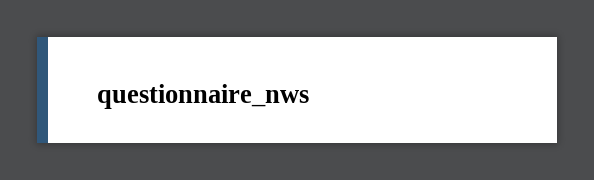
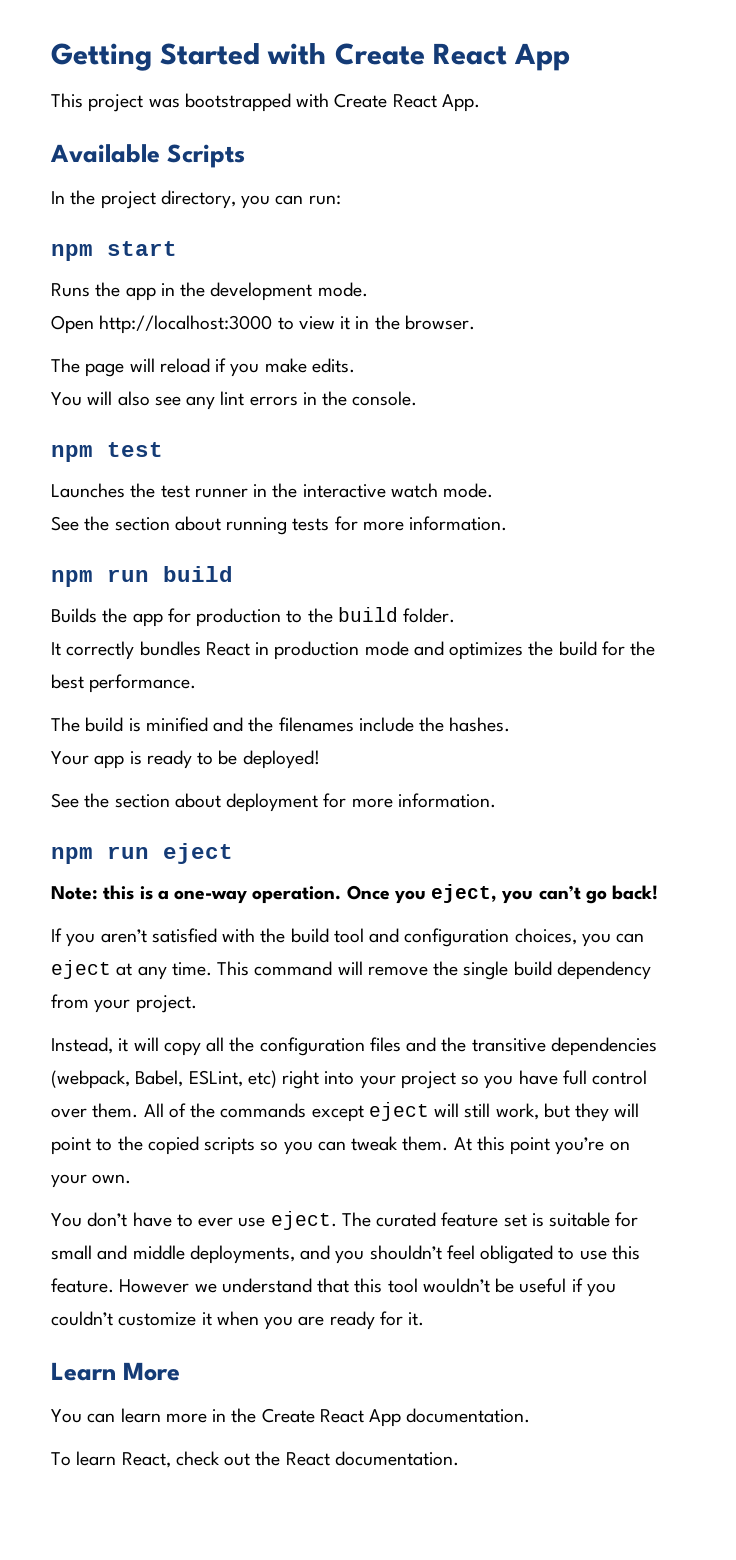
[97,84,309,109] questionnaire_nws -> [51,43,571,71] [51,93,480,112] [50,144,246,168] [51,190,341,209] [51,241,177,261] [51,282,368,301] [51,315,475,334] [51,358,355,377] [51,391,418,410] [51,442,163,462] [51,483,494,498] [51,516,508,535] [51,566,233,587] [51,607,456,627] [51,641,656,660] [51,674,197,693] [51,717,511,732] [51,750,320,769] [51,793,496,812] [51,843,233,864] [51,884,659,904] [51,928,645,947] [51,960,651,980] [51,994,197,1013] [51,1037,657,1056] [51,1070,648,1089] [51,1102,640,1122] [51,1136,630,1155] [51,1174,132,1188] [51,1211,639,1230] [51,1245,640,1264] [51,1278,616,1297] [51,1311,425,1330] [51,1362,181,1381] [51,1408,531,1427] [51,1451,459,1468] Getting Started with Create React App // This project was bootstrapped with Create React App. // Available Scripts // In the project directory, you can run: // npm start // Runs the app in the development mode. // Open http://localhost:3000 to view it in the browser. // The page will reload if you make edits. // You will also see any lint errors in the console. // npm test // Launches the test runner in the interactive watch mode. // See the section about running tests for more information. // npm run build // Builds the app for production to the build folder. // It correctly bundles React in production mode and optimizes the build for the best performance. // The build is minified and the filenames include the hashes. // Your app is ready to be deployed! // See the section about deployment for more information. // npm run eject // Note: this is a one-way operation. Once you eject, you can’t go back! // If you aren’t satisfied with the build tool and configuration choices, you can eject at any time. This command will remove the single build dependency from your project. // Instead, it will copy all the configuration files and the transitive dependencies (webpack, Babel, ESLint, etc) right into your project so you have full control over them. All of the commands except eject will still work, but they will point to the copied scripts so you can tweak them. At this point you’re on your own. // You don’t have to ever use eject. The curated feature set is suitable for small and middle deployments, and you shouldn’t feel obligated to use this feature. However we understand that this tool wouldn’t be useful if you couldn’t customize it when you are ready for it. // Learn More // You can learn more in the Create React App documentation. // To learn React, check out the React documentation.

